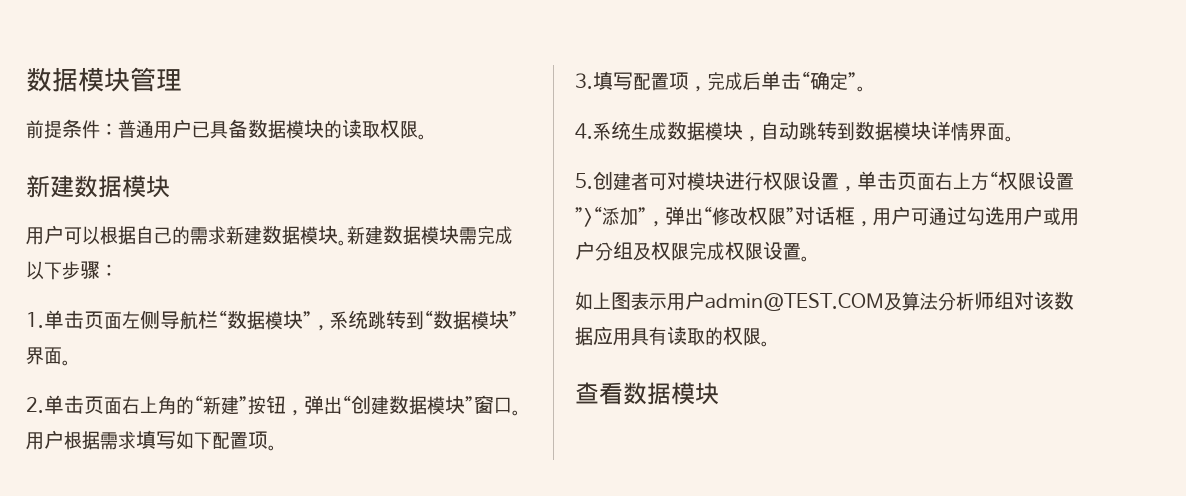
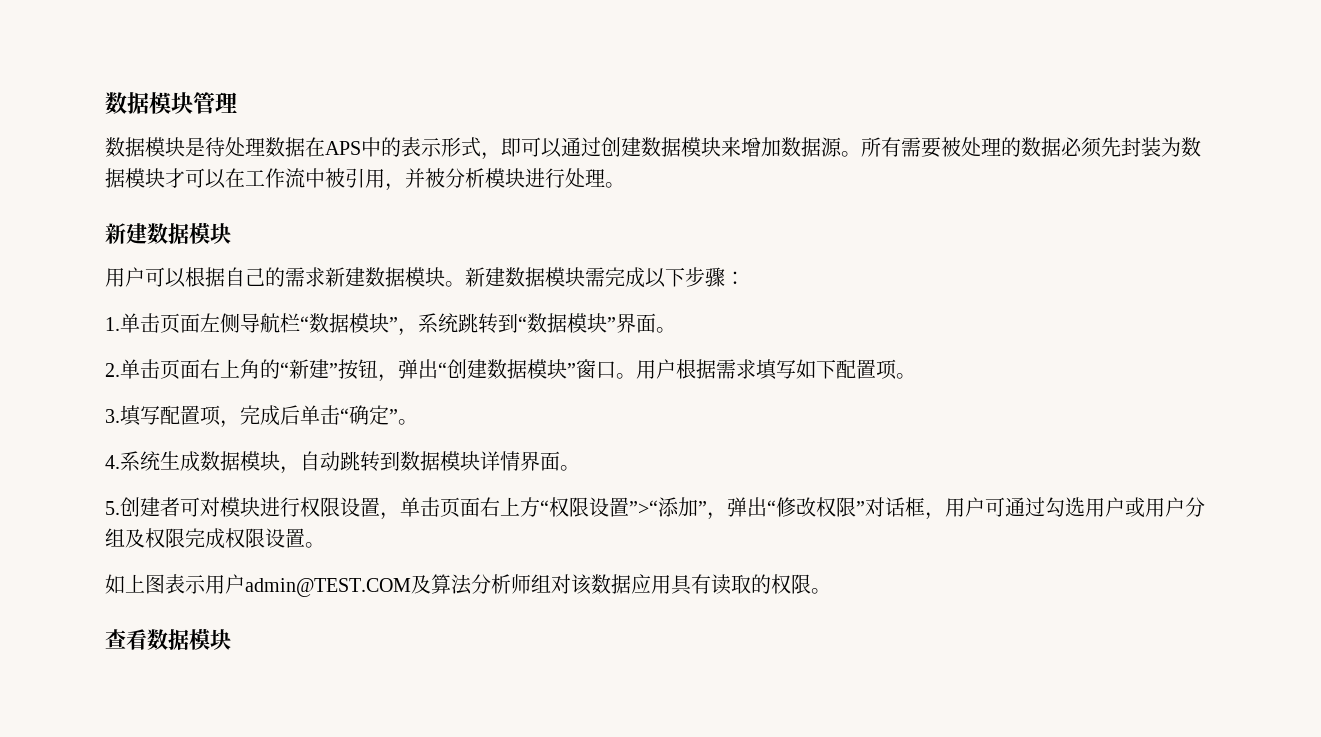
[26,119,418,139] 前提条件：普通用户已具备数据模块的读取权限 -> [105,137,1201,160] [105,168,605,191] 数据模块是待处理数据在APS中的表示形式，即可以通过创建数据模块来增加数据源。所有需要被处理的数据必须先封装为数据模块才可以在工作流中被引用，并被分析模块进行处理

